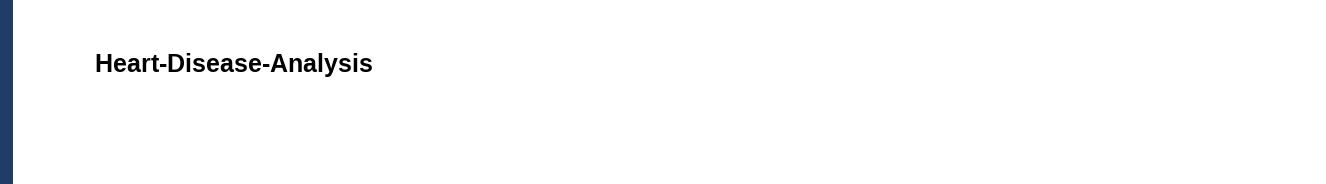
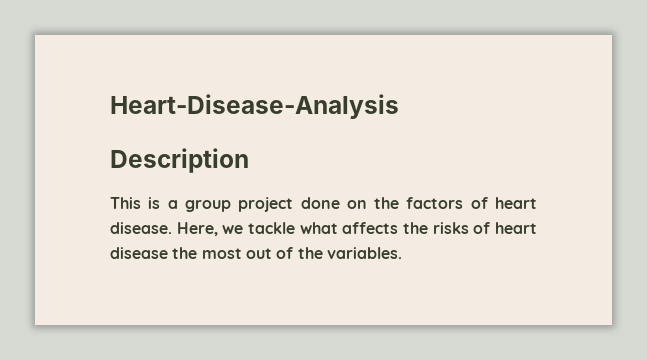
(373, 65) none -> [110,148,249,173] [110,197,538,212] [110,222,537,236] [110,247,402,259] // Description // This is a group project done on the factors of heart disease. Here, we tackle what affects the risks of heart disease the most out of the variables.

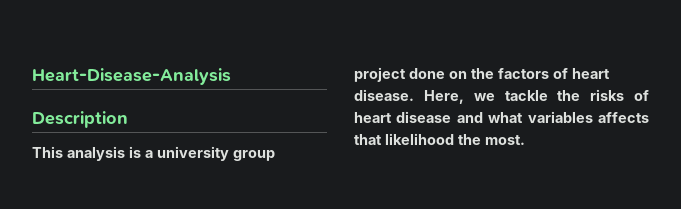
(141, 203) none -> [67,146,125,161] analysis
(178, 204) none -> [157,146,229,161] university
[299,222,399,234] what affects -> (548, 95) none
[172,247,402,259] the most out of the variables. -> [456,111,649,123] [354,133,525,145] and what variables affects that likelihood the most.

